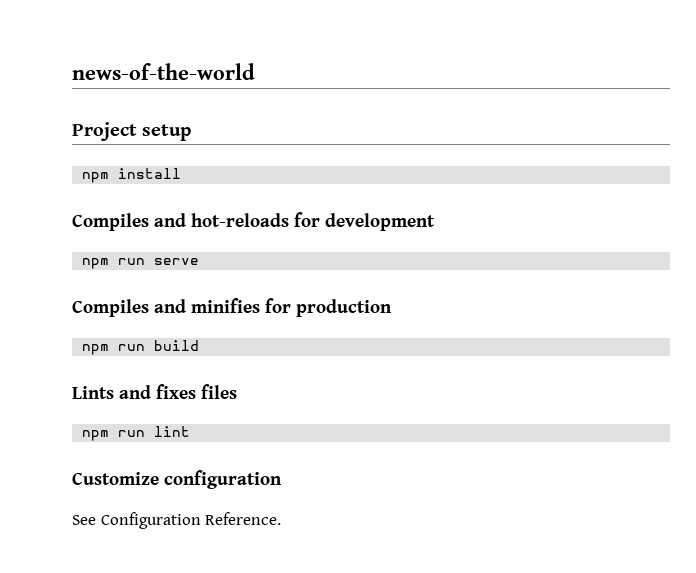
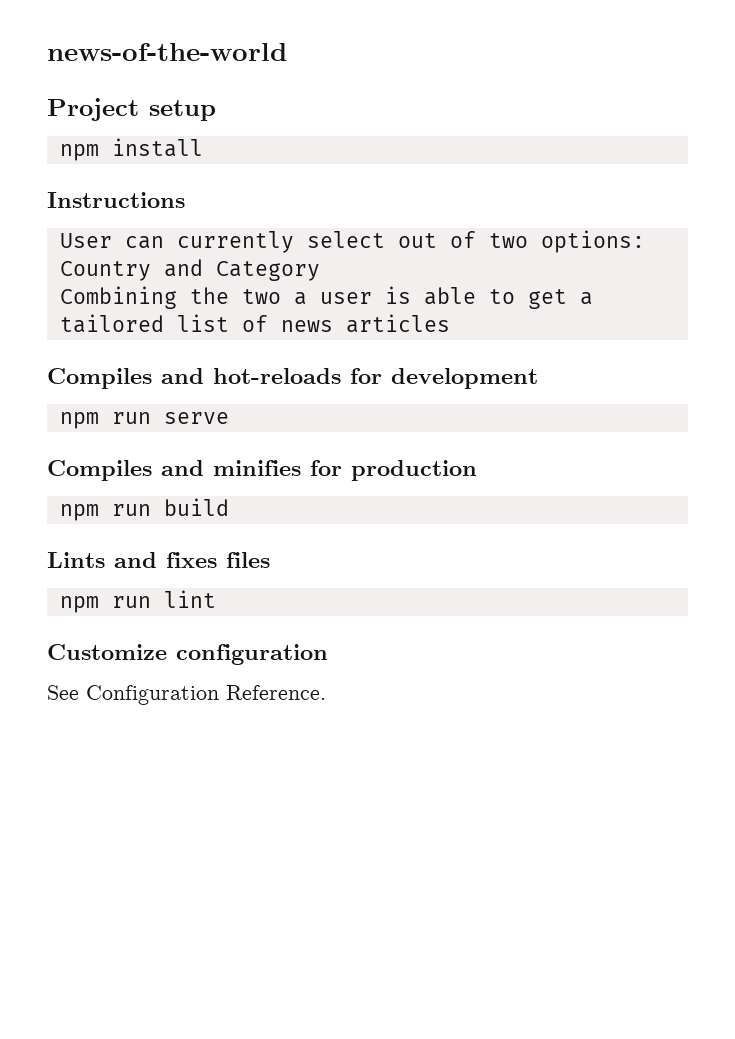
(182, 173) none -> [47,192,185,208] [59,230,645,253] [59,259,320,281] [59,286,593,309] [59,314,450,333] // Instructions // User can currently select out of two options: Country and Category // Combining the two a user is able to get a tailored list of news articles

